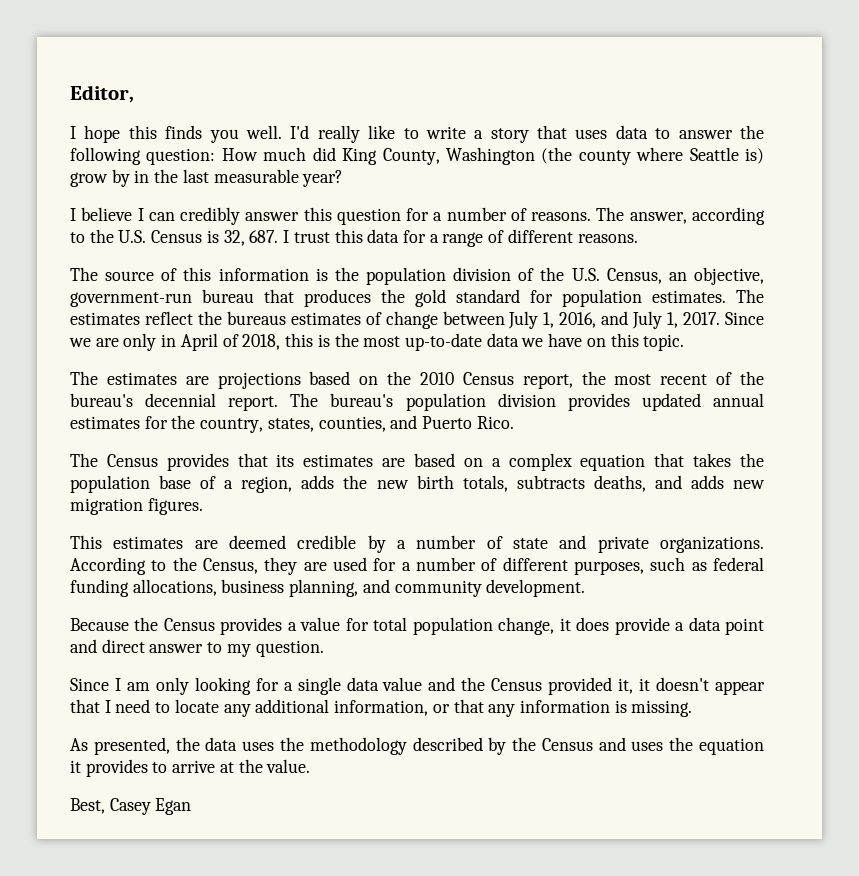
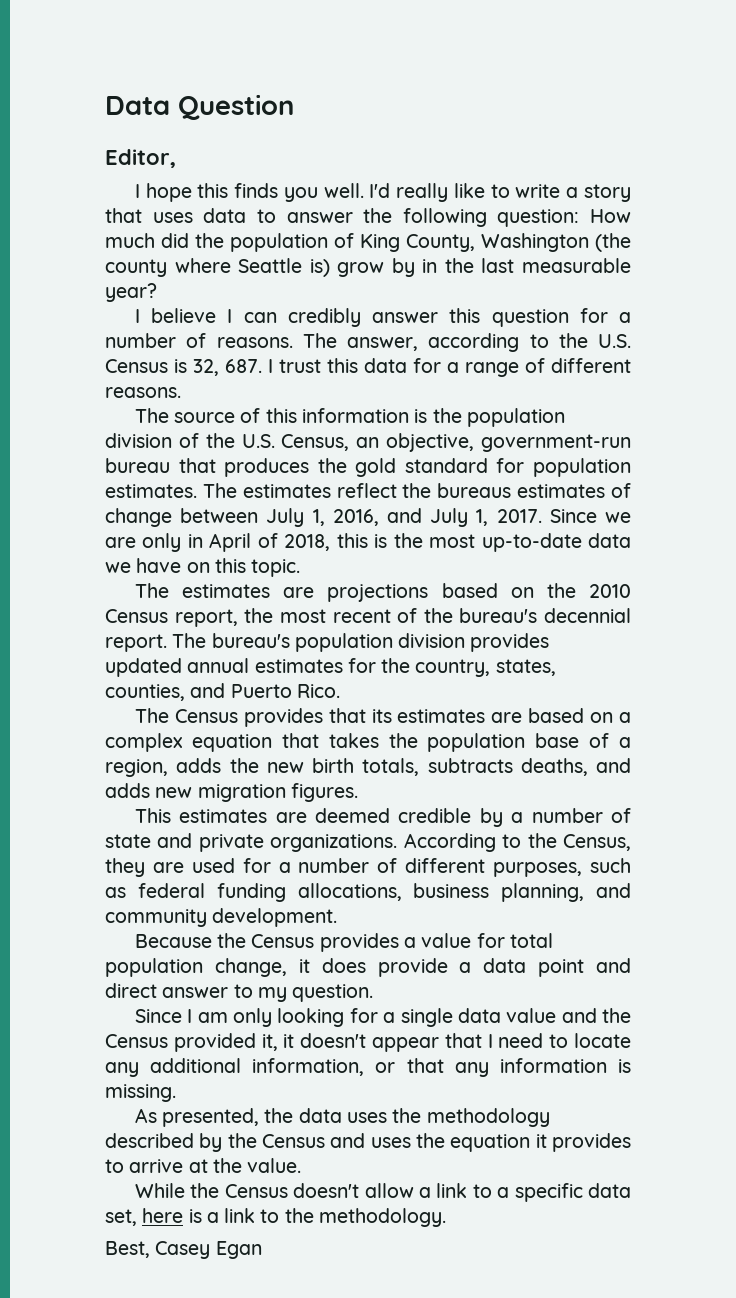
(70, 94) none -> [105,94,294,120] Data Question //
(336, 154) none -> [195,233,354,252] the population of
(311, 766) none -> [134,1183,631,1202] [105,1208,446,1227] // While the Census doesn't allow a link to a specific data set, here is a link to the methodology.

